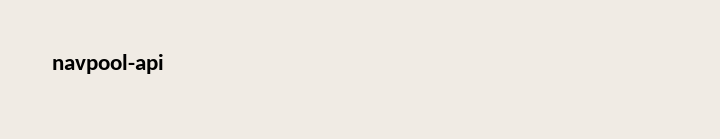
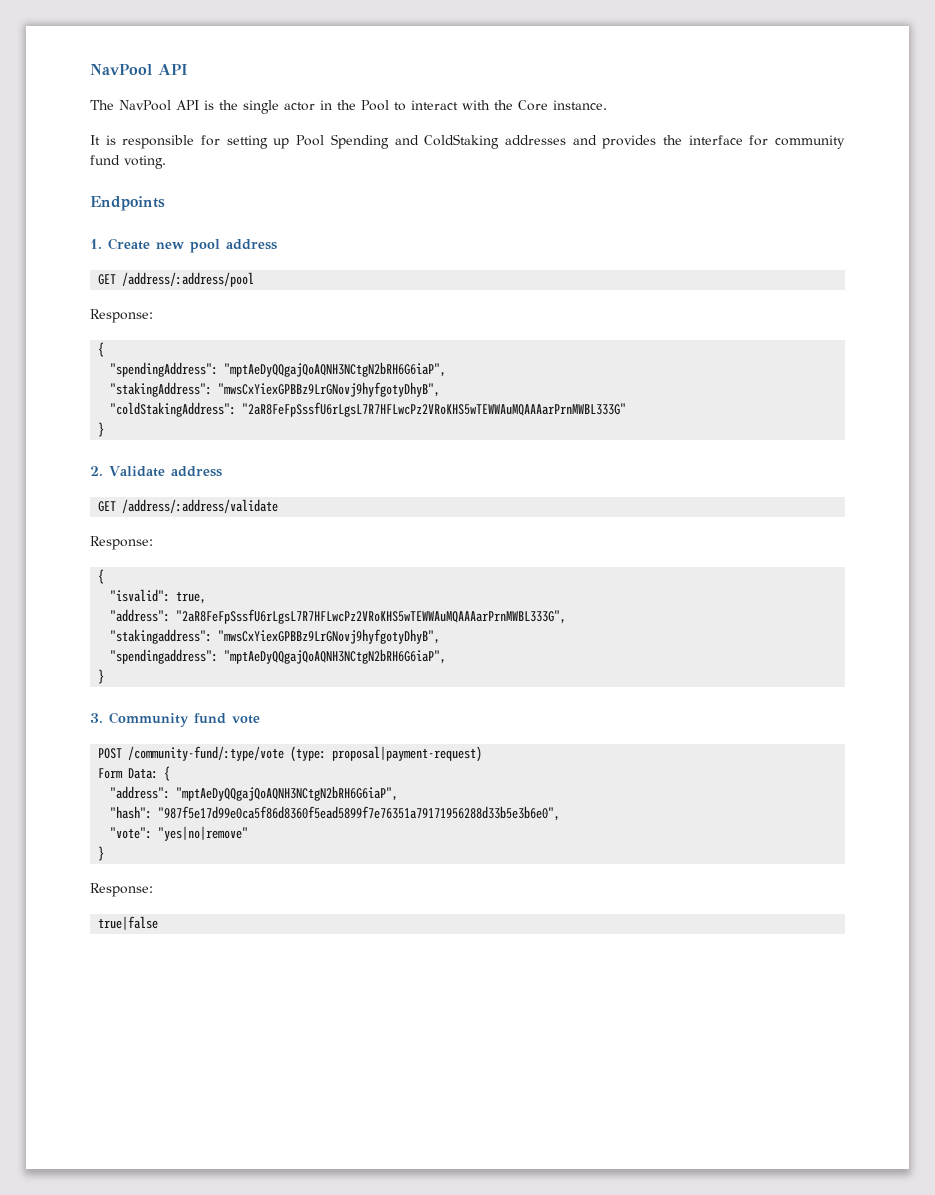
[52,54,164,74] navpool-api -> [90,64,188,75] [90,100,607,114] [90,134,845,149] [90,155,166,169] [90,196,165,211] [90,238,277,253] [98,272,255,287] [90,309,153,323] [98,342,105,357] [110,362,447,377] [110,382,441,397] [110,402,627,417] [98,422,105,437] [90,466,222,477] [98,499,279,513] [90,536,153,550] [98,569,105,584] [110,589,207,604] [110,609,567,624] [110,629,441,644] [110,649,447,664] [98,669,105,684] [90,712,260,727] [98,746,483,762] [98,766,171,781] [110,786,399,801] [110,806,561,821] [110,826,249,841] [98,846,105,861] [90,883,153,897] [98,916,159,930] NavPool API // The NavPool API is the single actor in the Pool to interact with the Core instance. // It is responsible for setting up Pool Spending and ColdStaking addresses and provides the interface for community fund voting. // Endpoints // 1. Create new pool address // GET /address/:address/pool // Response: // { // "spendingAddress": "mptAeDyQQgajQoAQNH3NCtgN2bRH6G6iaP", // "stakingAddress": "mwsCxYiexGPBBz9LrGNovj9hyfgotyDhyB", // "coldStakingAddress": "2aR8FeFpSssfU6rLgsL7R7HFLwcPz2VRoKHS5wTEWWAuMQAAAarPrnMWBL333G" // } // 2. Validate address // GET /address/:address/validate // Response: // { // "isvalid": true, // "address": "2aR8FeFpSssfU6rLgsL7R7HFLwcPz2VRoKHS5wTEWWAuMQAAAarPrnMWBL333G", // "stakingaddress": "mwsCxYiexGPBBz9LrGNovj9hyfgotyDhyB", // "spendingaddress": "mptAeDyQQgajQoAQNH3NCtgN2bRH6G6iaP", // } // 3. Community fund vote // POST /community-fund/:type/vote (type: proposal|payment-request) // Form Data: { // "address": "mptAeDyQQgajQoAQNH3NCtgN2bRH6G6iaP", // "hash": "987f5e17d99e0ca5f86d8360f5ead5899f7e76351a79171956288d33b5e3b6e0", // "vote": "yes|no|remove" // } // Response: // true|false

